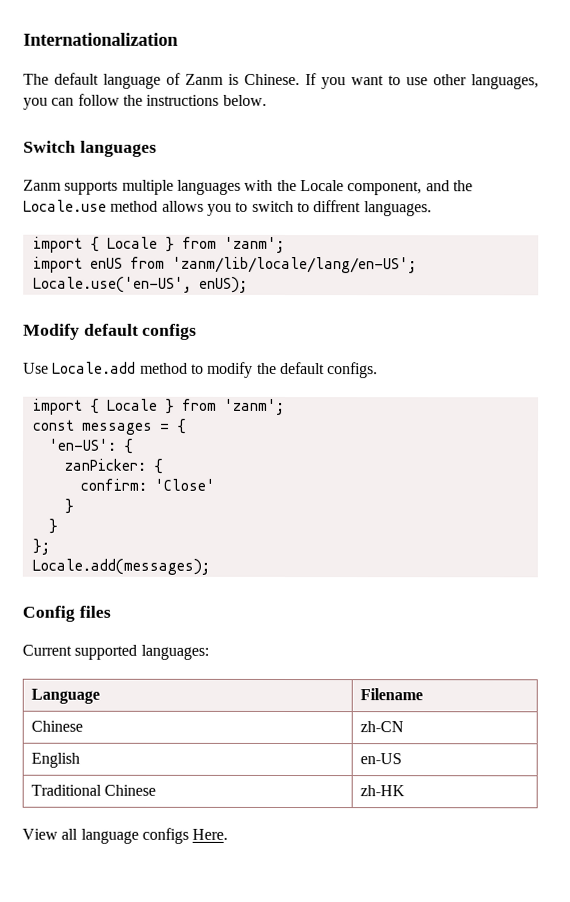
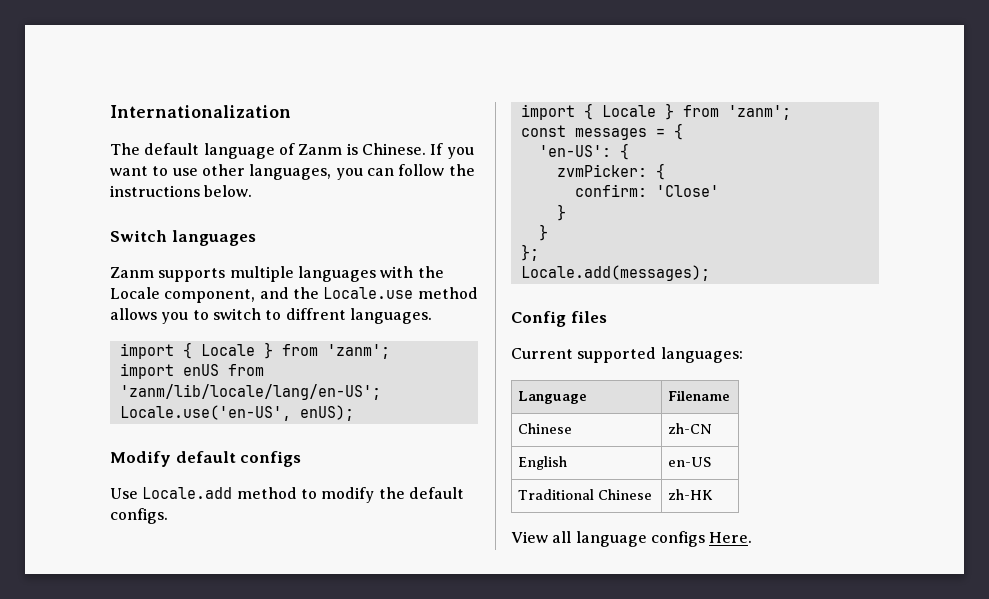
[63,458,146,471] zanPicker: -> [556,164,647,177] zvmPicker:

